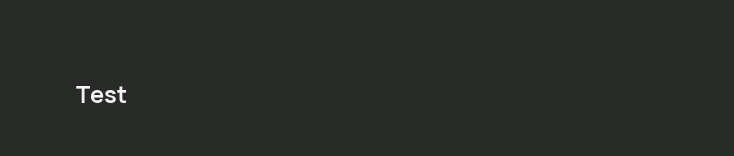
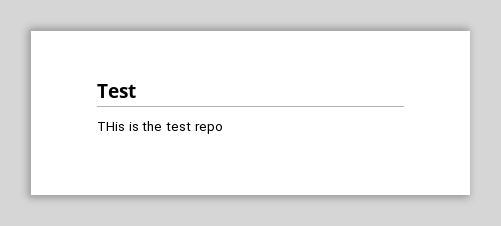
(127, 94) none -> [97,121,223,134] // THis is the test repo

